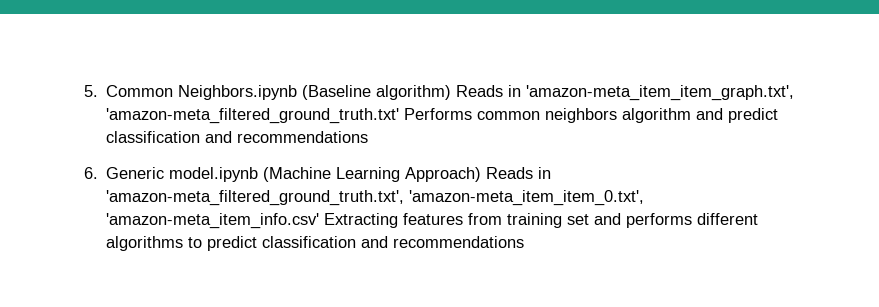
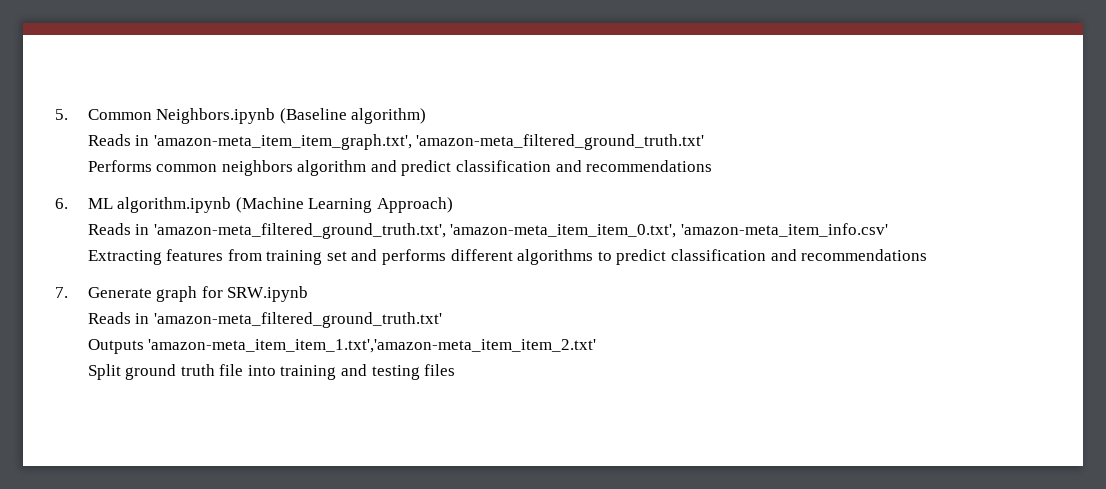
(452, 92) none -> (427, 116) //
(400, 116) none -> (705, 142) //
[106,167,259,182] Generic model.ipynb -> [87,197,232,213] ML algorithm.ipynb
(482, 174) none -> (453, 205) //
(320, 221) none -> (888, 230) //
(525, 242) none -> [55,286,309,302] [87,312,442,328] [87,339,597,354] [87,364,456,380] // 7. Generate graph for SRW.ipynb // Reads in 'amazon-meta_filtered_ground_truth.txt' // Outputs 'amazon-meta_item_item_1.txt','amazon-meta_item_item_2.txt' // Split ground truth file into training and testing files

